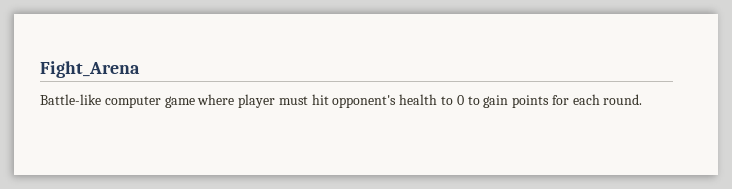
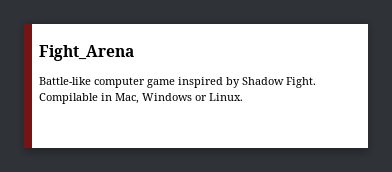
[197,94,643,108] where player must hit opponent's health to 0 to gain points for each round. -> [178,77,316,88] [39,93,243,104] inspired by Shadow Fight. Compilable in Mac, Windows or Linux.

